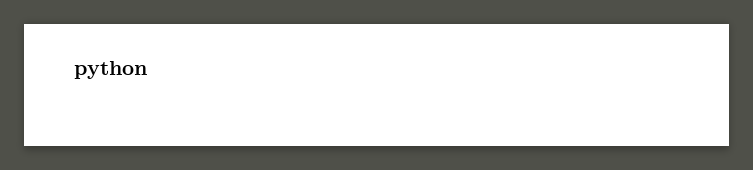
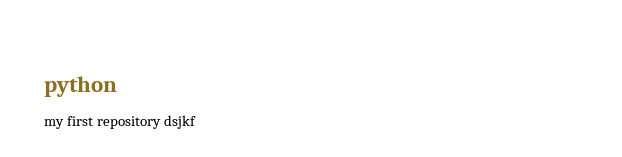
(147, 70) none -> [44,115,196,129] // my first repository dsjkf

